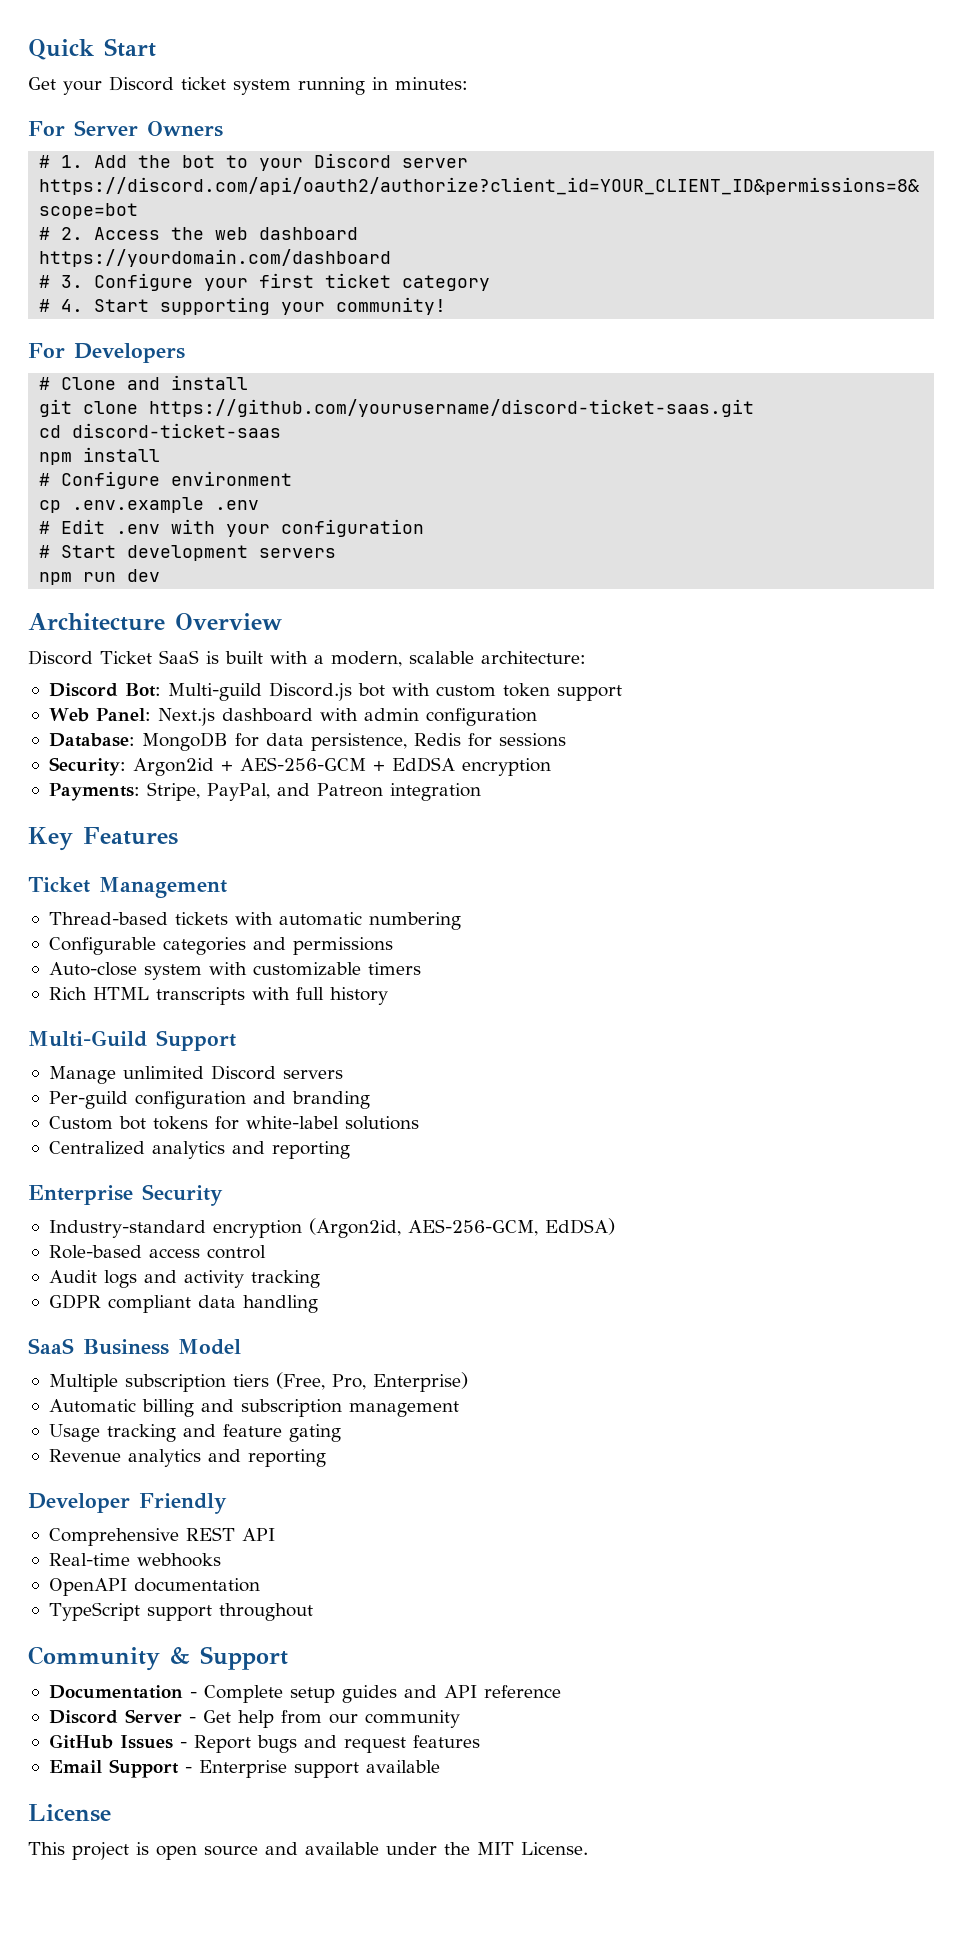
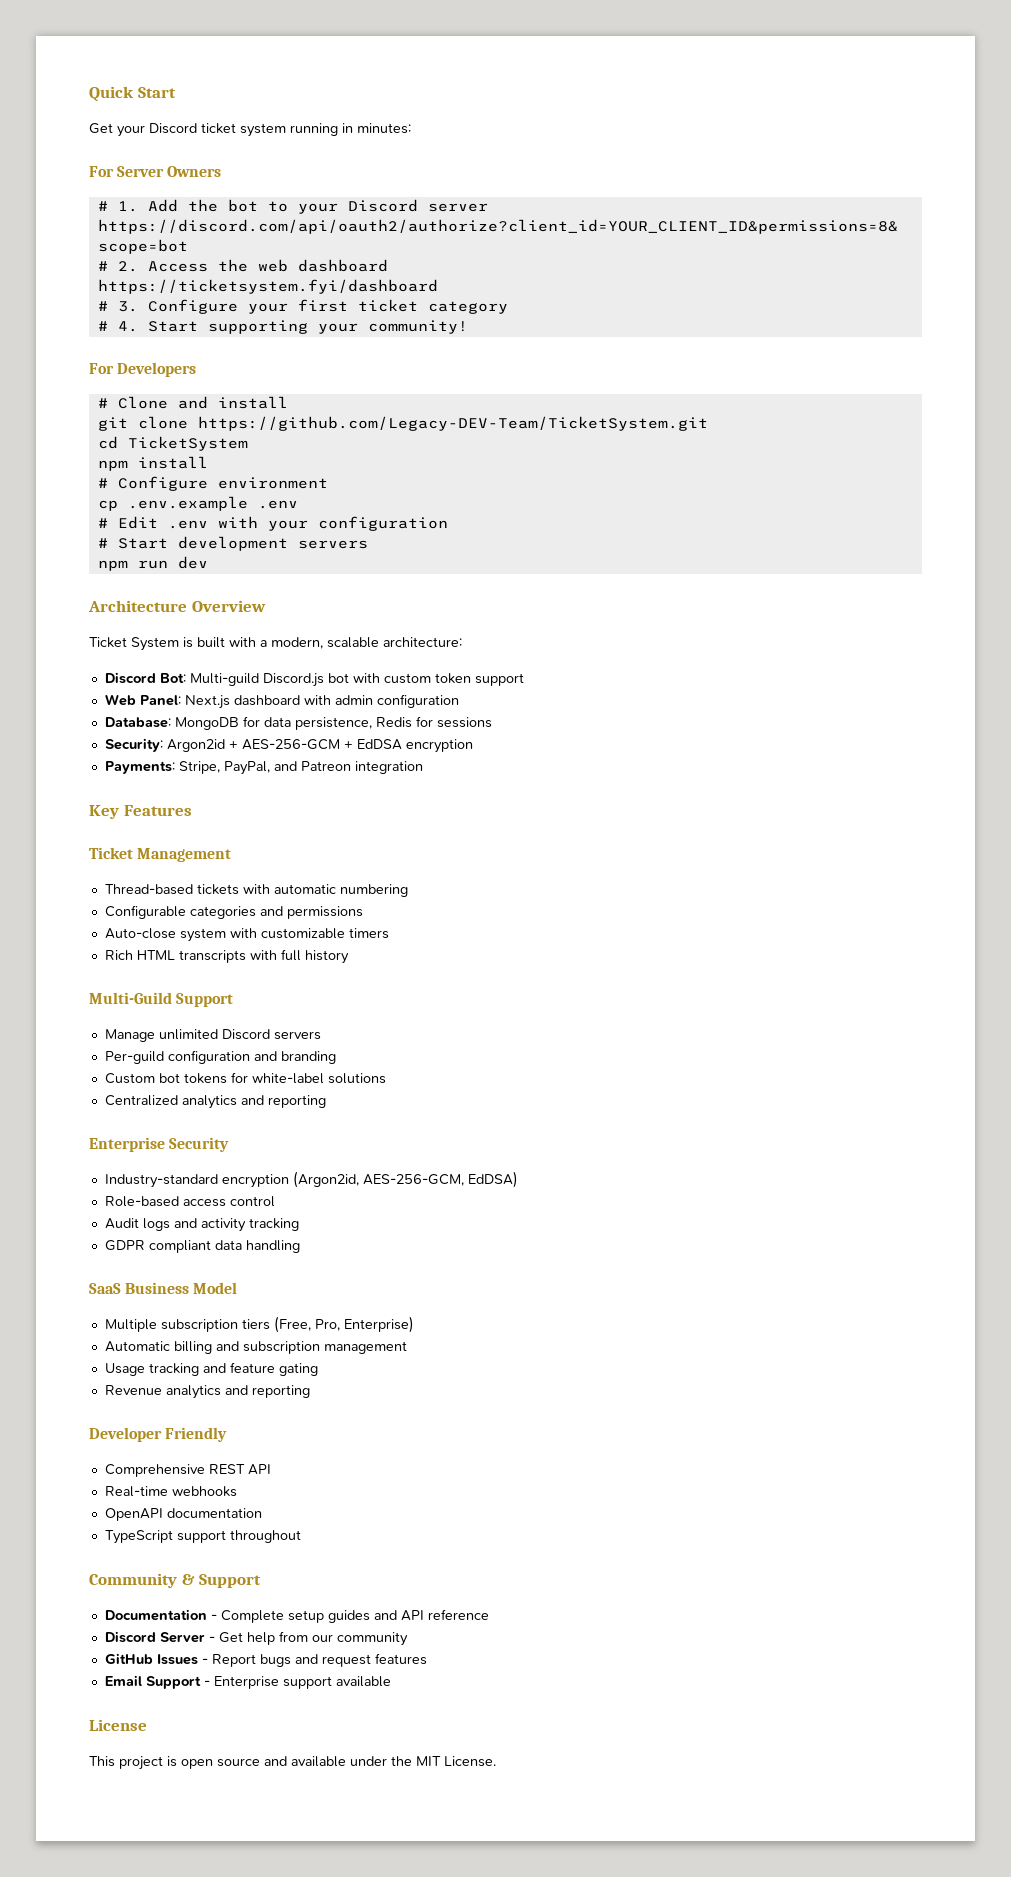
[39,249,392,267] https://yourdomain.com/dashboard -> [97,279,438,294] https://ticketsystem.fyi/dashboard
[149,399,755,417] https://github.com/yourusername/discord-ticket-saas.git -> [197,416,708,431] https://github.com/Legacy-DEV-Team/TicketSystem.git
[72,423,282,438] discord-ticket-saas -> [127,436,248,451] TicketSystem
[28,650,199,665] Discord Ticket SaaS -> [89,637,179,651] Ticket System

